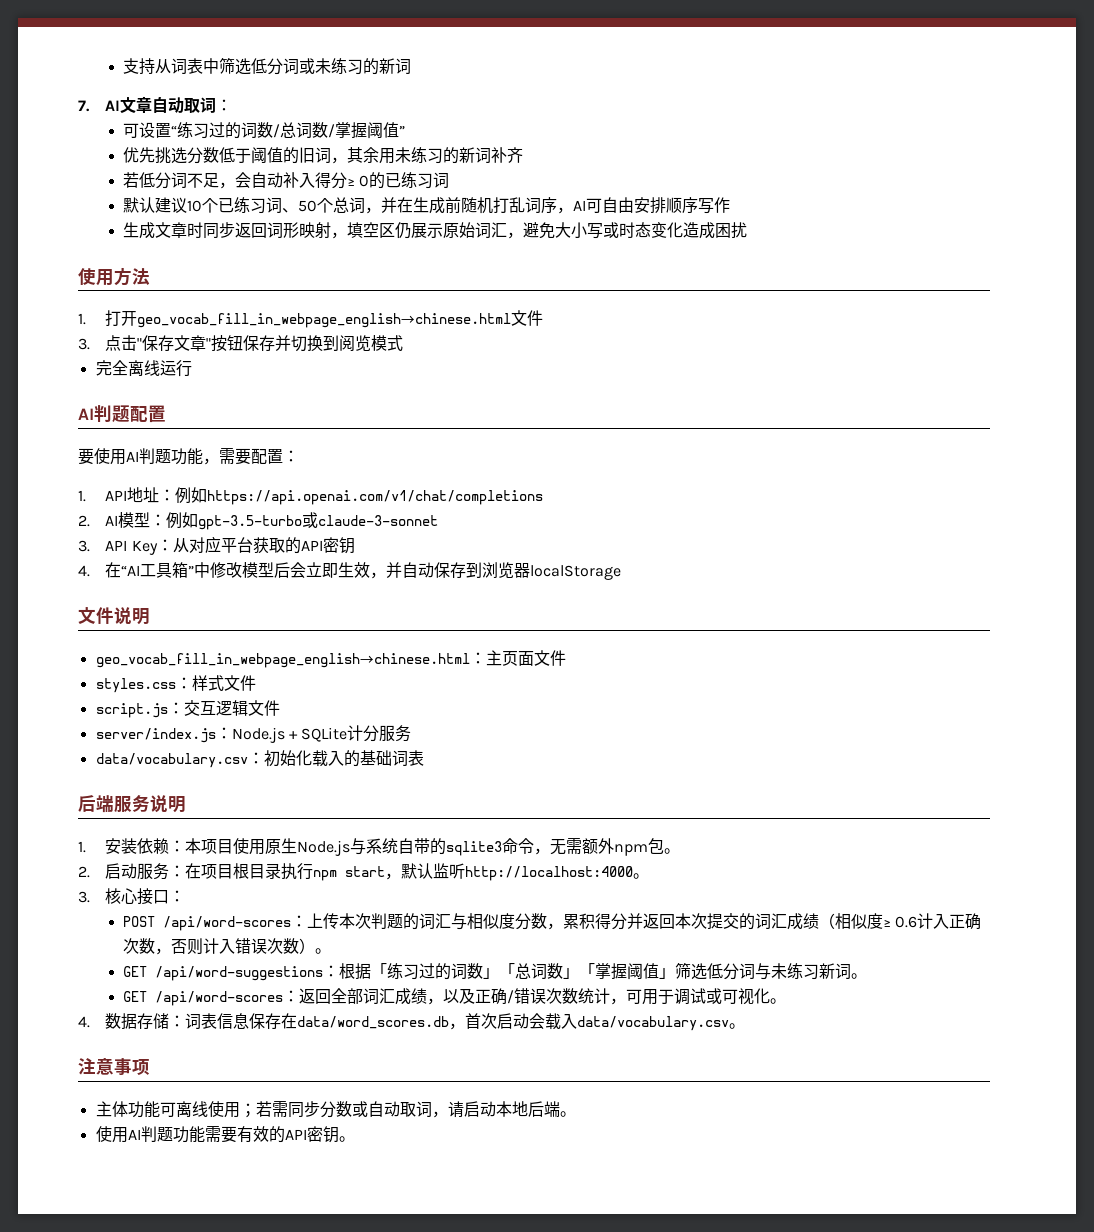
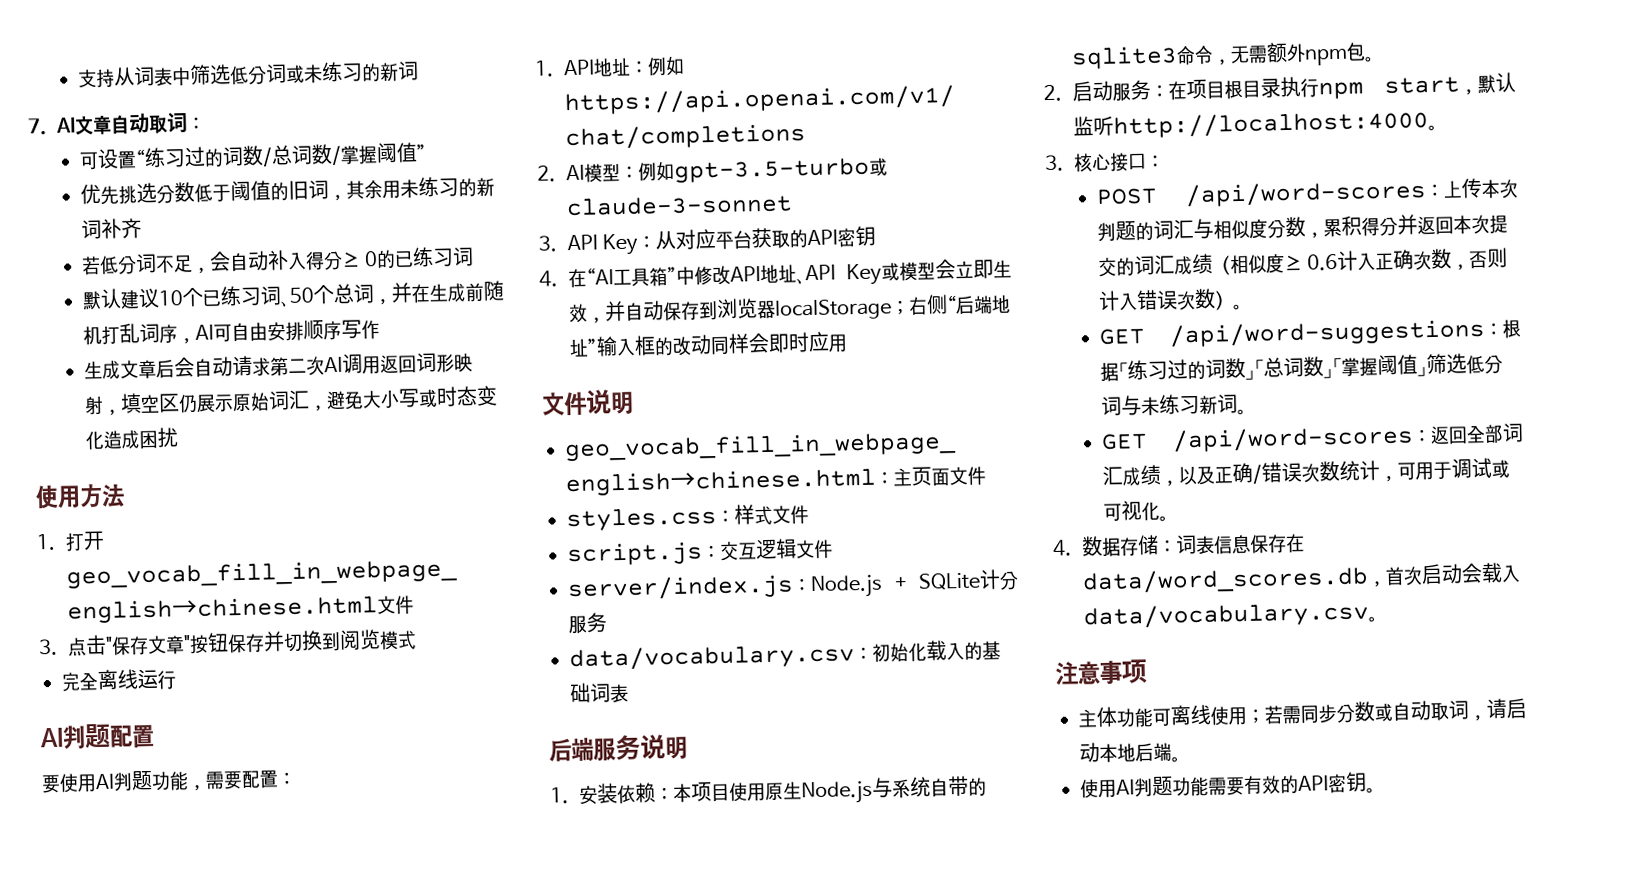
[187,222,236,239] 时同步 -> [155,353,381,379] 后会自动请求第二次AI调用
[242,562,291,578] 模型后 -> [729,261,936,286] API地址、API Key或模型
(622, 572) none -> [890,294,1011,316] [568,331,848,358] ；右侧“后端地址”输入框的改动同样会即时应用

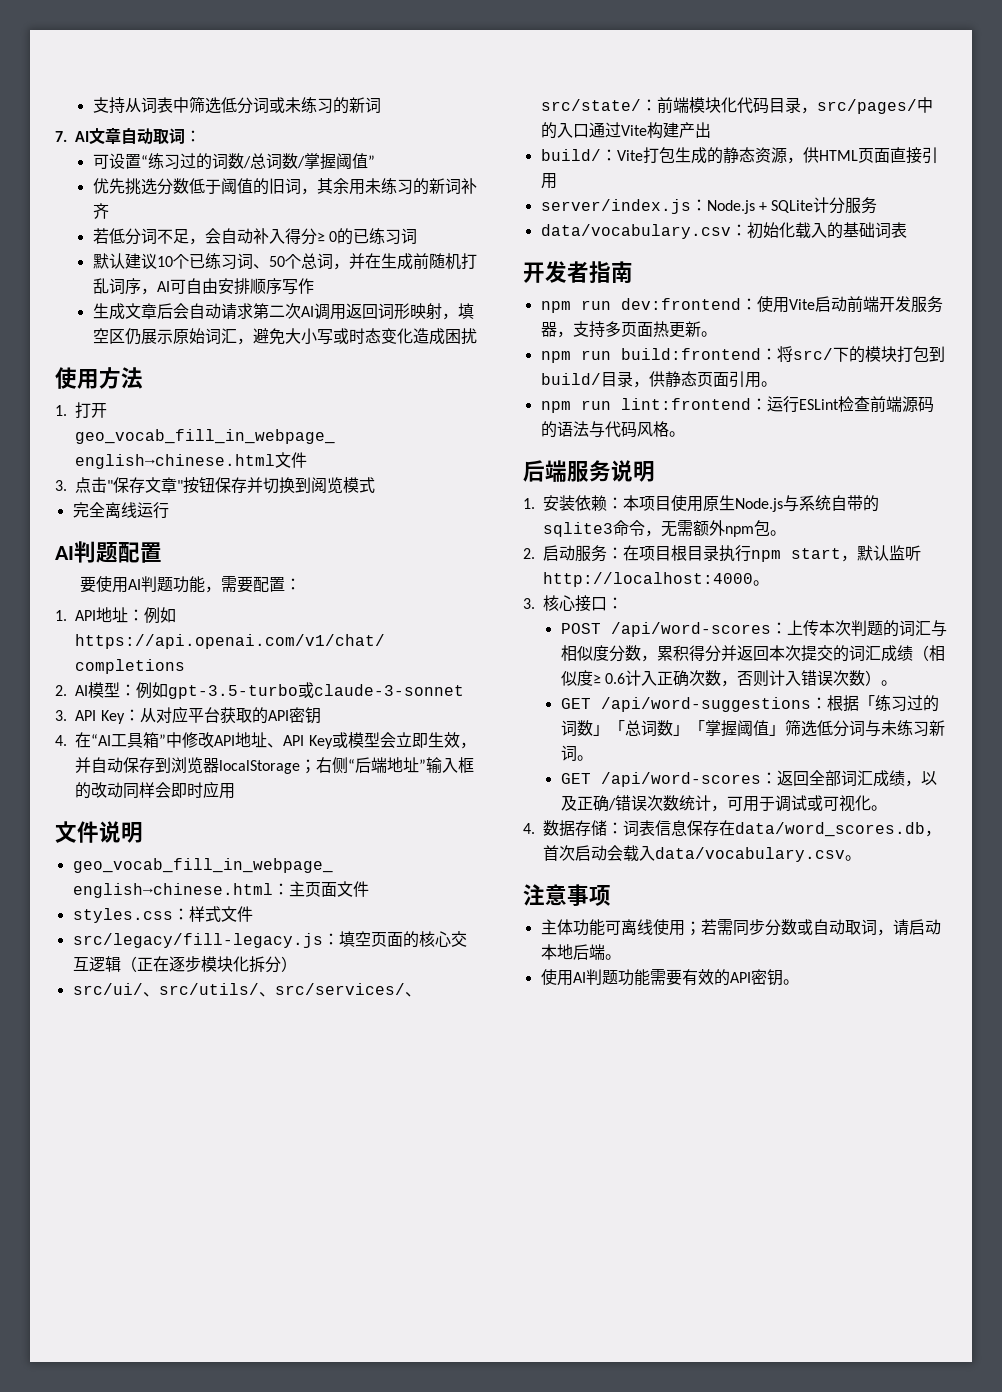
[567,538,833,567] script.js：交互逻辑文件 -> [72,931,467,948] [72,956,297,973] [72,983,421,997] [540,97,933,114] [540,122,711,139] [540,147,938,164] [540,173,557,189] src/legacy/fill-legacy.js：填空页面的核心交互逻辑（正在逐步模块化拆分） // src/ui/、src/utils/、src/services/、src/state/：前端模块化代码目录，src/pages/中的入口通过Vite构建产出 // build/：Vite打包生成的静态资源，供HTML页面直接引用
(629, 693) none -> [523,261,633,283] [540,296,943,313] [540,321,717,338] [540,346,945,363] [540,371,777,388] [540,396,934,413] [540,421,685,438] // 开发者指南 // npm run dev:frontend：使用Vite启动前端开发服务器，支持多页面热更新。 // npm run build:frontend：将src/下的模块打包到build/目录，供静态页面引用。 // npm run lint:frontend：运行ESLint检查前端源码的语法与代码风格。

